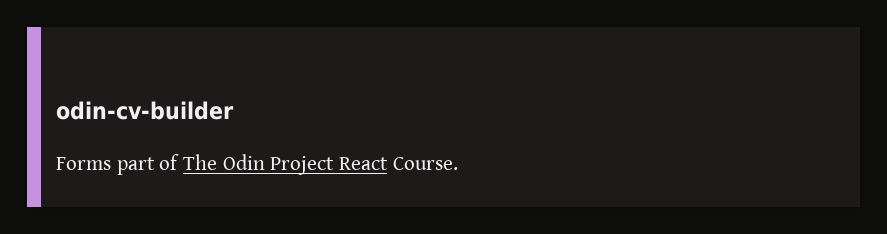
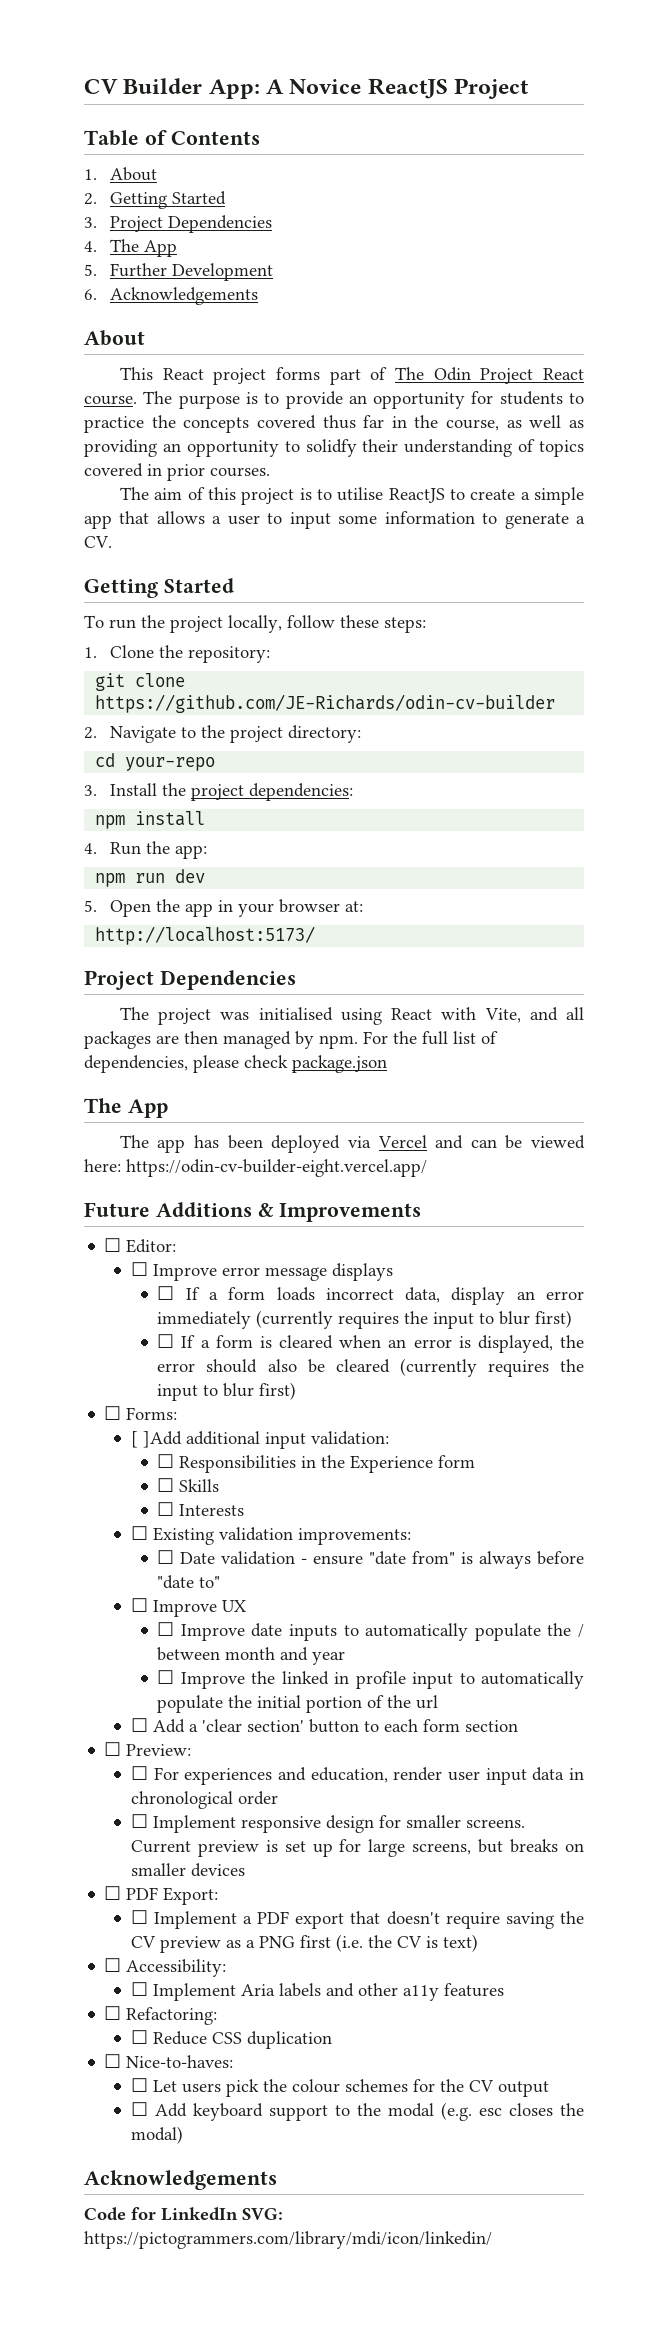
[56,101,234,120] [56,157,111,170] odin-cv-builder // Forms -> [84,78,530,99] [84,130,260,146] [84,167,158,181] [84,191,227,209] [84,215,273,233] [84,239,178,257] [84,263,274,281] [84,287,259,305] [84,330,145,346] [119,367,320,385] CV Builder App: A Novice ReactJS Project // Table of Contents // 1. About // 2. Getting Started // 3. Project Dependencies // 4. The App // 5. Further Development // 6. Acknowledgements // About // This React project forms
[392,157,458,170] Course. -> [84,391,584,409] [84,415,584,433] [84,439,584,457] [84,463,270,481] [119,487,584,505] [84,511,585,529] [84,536,112,548] [84,578,234,598] [84,615,426,633] [84,645,271,663] [95,673,186,691] [95,694,556,713] [84,725,362,743] [95,753,216,771] [84,783,354,801] [95,811,206,829] [84,841,208,859] [95,869,206,887] [84,899,364,917] [95,926,316,945] [84,970,296,990] [119,1007,584,1025] [84,1031,498,1049] [84,1055,387,1073] [84,1098,168,1118] [119,1135,585,1153] [84,1159,427,1177] [84,1202,422,1222] [104,1238,177,1253] [130,1262,393,1281] [157,1286,584,1305] [157,1310,573,1329] [157,1334,584,1353] [157,1358,584,1377] [157,1382,297,1401] [104,1406,178,1420] [130,1431,389,1449] [157,1454,476,1473] [157,1478,220,1492] [157,1502,245,1516] [130,1526,411,1545] [157,1550,584,1569] [157,1575,221,1589] [130,1598,246,1617] [157,1622,585,1641] [157,1647,346,1665] [157,1670,585,1689] [157,1695,439,1713] [130,1718,518,1733] [104,1742,192,1756] [130,1766,584,1785] [130,1791,278,1809] [130,1814,525,1833] [130,1839,585,1857] [130,1863,245,1877] [104,1886,219,1905] [130,1910,584,1929] [130,1934,478,1953] [104,1958,227,1977] [130,1982,504,2001] [104,2006,218,2025] [130,2030,332,2049] [104,2054,234,2068] [130,2078,549,2097] [130,2102,584,2121] [130,2126,183,2144] [84,2170,277,2190] [84,2207,283,2221] [84,2231,492,2249] course. The purpose is to provide an opportunity for students to practice the concepts covered thus far in the course, as well as providing an opportunity to solidfy their understanding of topics covered in prior courses. // The aim of this project is to utilise ReactJS to create a simple app that allows a user to input some information to generate a CV. // Getting Started // To run the project locally, follow these steps: // 1. Clone the repository: // git clone https://github.com/JE-Richards/odin-cv-builder // 2. Navigate to the project directory: // cd your-repo // 3. Install the project dependencies: // npm install // 4. Run the app: // npm run dev // 5. Open the app in your browser at: // http://localhost:5173/ // Project Dependencies // The project was initialised using React with Vite, and all packages are then managed by npm. For the full list of dependencies, please check package.json // The App // The app has been deployed via Vercel and can be viewed here: https://odin-cv-builder-eight.vercel.app/ // Future Additions & Improvements // ☐ Editor: // ☐ Improve error message displays // ☐ If a form loads incorrect data, display an error immediately (currently requires the input to blur first) // ☐ If a form is cleared when an error is displayed, the error should also be cleared (currently requires the input to blur first) // ☐ Forms: // [ ]Add additional input validation: // ☐ Responsibilities in the Experience form // ☐ Skills // ☐ Interests // ☐ Existing validation improvements: // ☐ Date validation - ensure "date from" is always before "date to" // ☐ Improve UX // ☐ Improve date inputs to automatically populate the / between month and year // ☐ Improve the linked in profile input to automatically populate the initial portion of the url // ☐ Add a 'clear section' button to each form section // ☐ Preview: // ☐ For experiences and education, render user input data in chronological order // ☐ Implement responsive design for smaller screens. Current preview is set up for large screens, but breaks on smaller devices // ☐ PDF Export: // ☐ Implement a PDF export that doesn't require saving the CV preview as a PNG first (i.e. the CV is text) // ☐ Accessibility: // ☐ Implement Aria labels and other a11y features // ☐ Refactoring: // ☐ Reduce CSS duplication // ☐ Nice-to-haves: // ☐ Let users pick the colour schemes for the CV output // ☐ Add keyboard support to the modal (e.g. esc closes the modal) // Acknowledgements // Code for LinkedIn SVG: https://pictogrammers.com/library/mdi/icon/linkedin/

